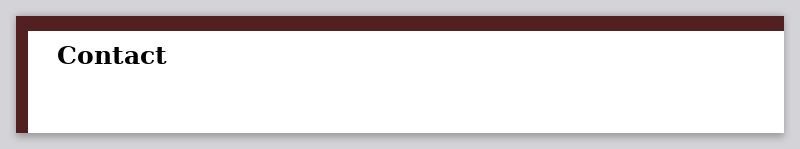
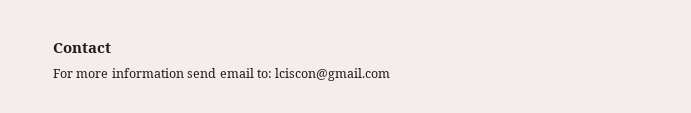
(167, 55) none -> [53,68,391,81] // For more information send email to: lciscon@gmail.com

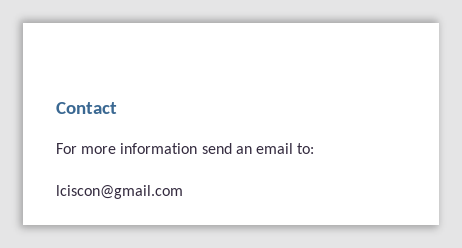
(217, 73) none -> [235,146,252,154] an
(272, 73) none -> (315, 148) //

